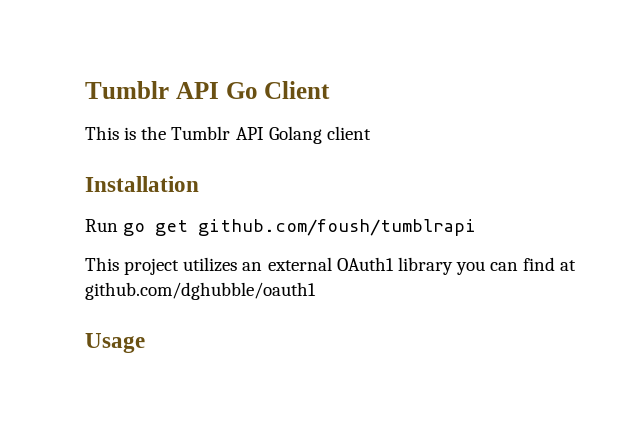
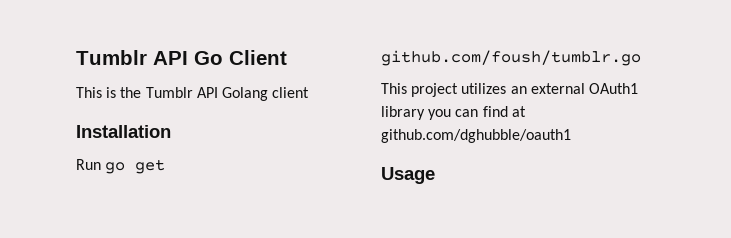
[198,219,477,236] github.com/foush/tumblrapi -> [381,50,641,66] github.com/foush/tumblr.go

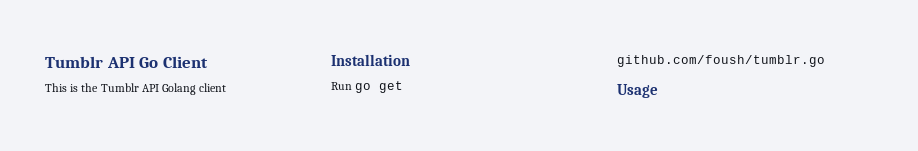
[381,83,638,97] [381,106,526,120] [381,129,571,143] // This project utilizes an external OAuth1 library you can find at github.com/dghubble/oauth1 -> (825, 61) none

